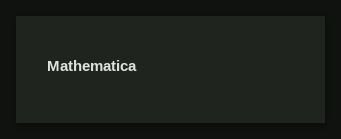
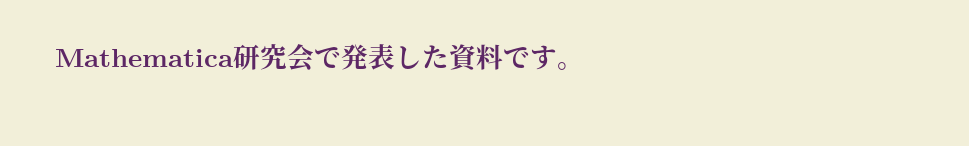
(137, 65) none -> [233,44,584,72] 研究会で発表した資料です。

